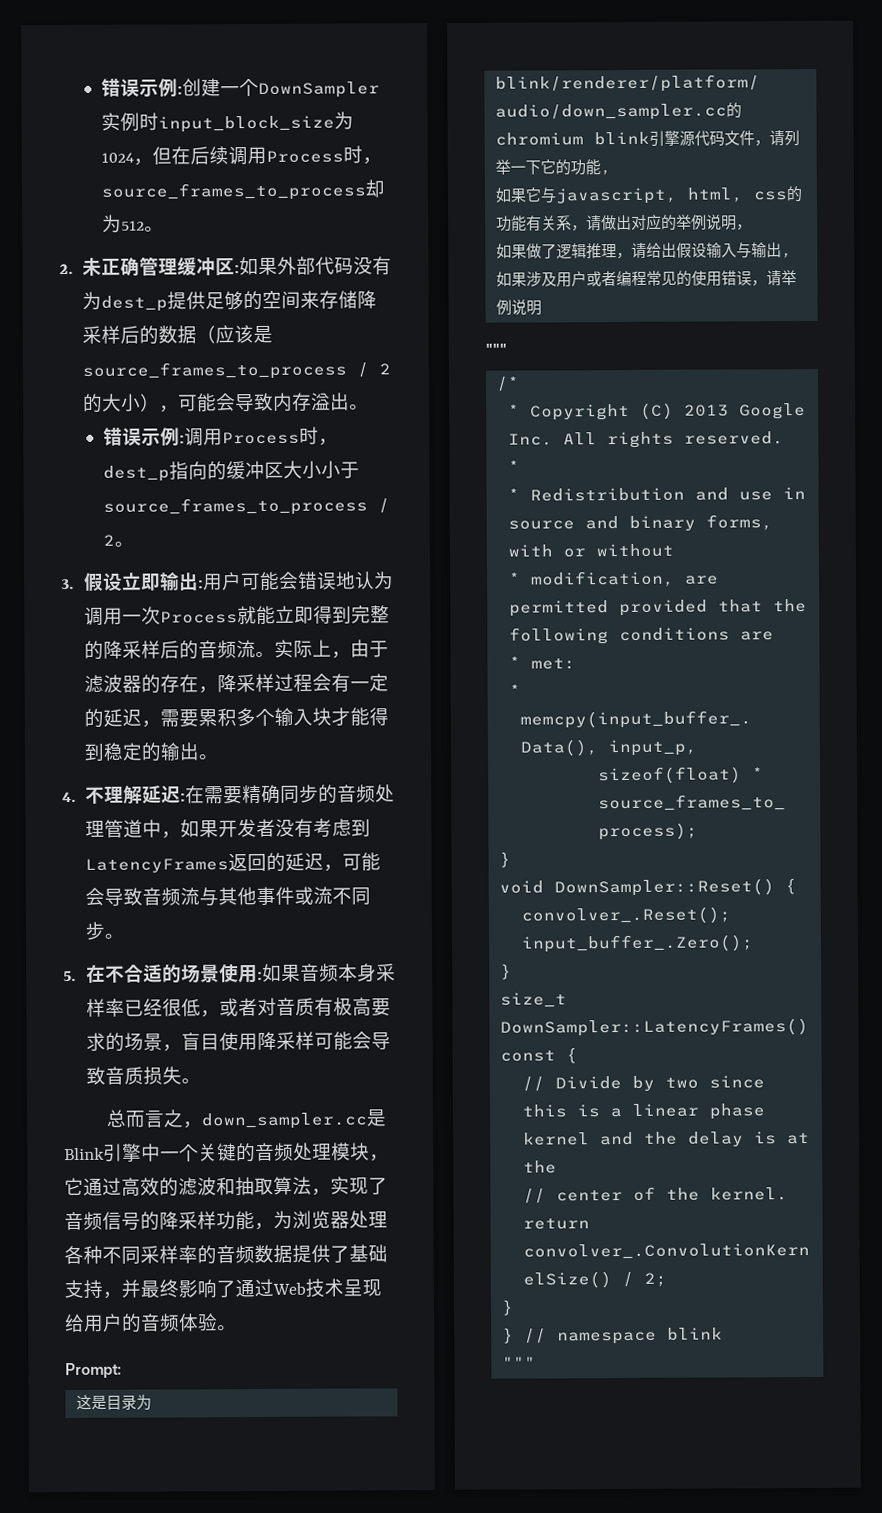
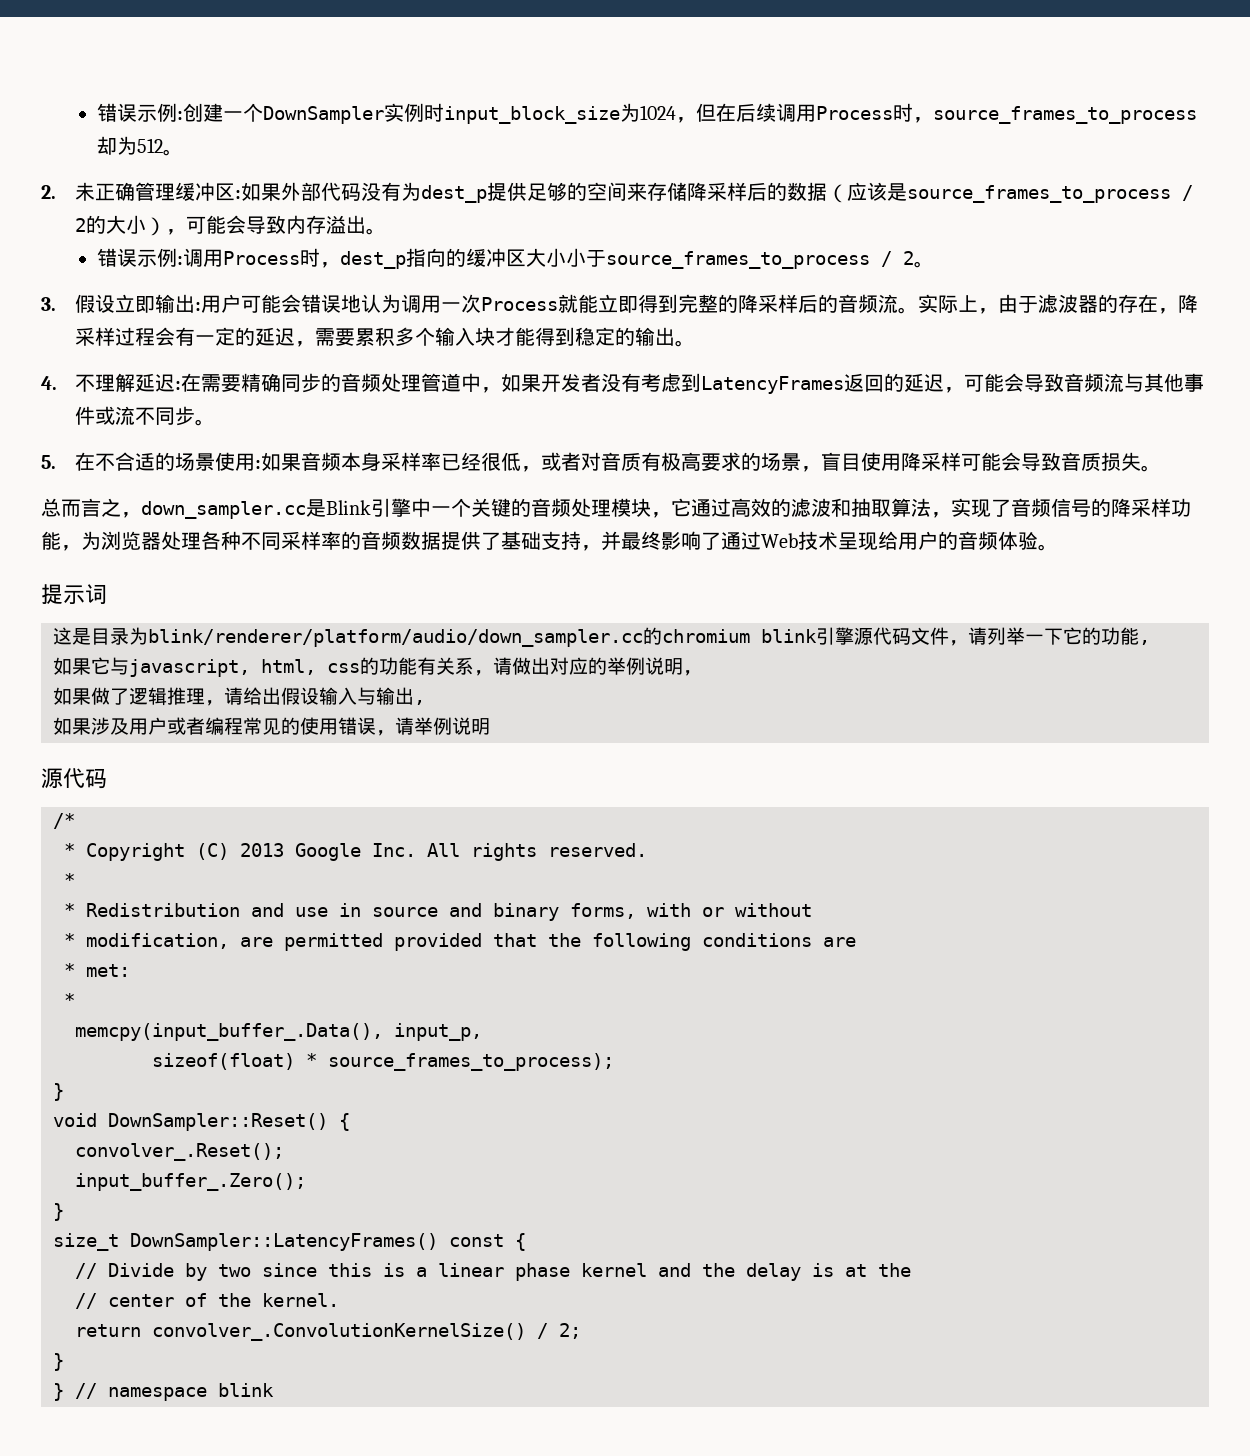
[65,1362,122,1380] Prompt: -> [41,584,107,604] 提示词
[485,343,507,356] """ -> [41,768,107,789] 源代码
[502,1356,537,1369] // """ -> (274, 1390) none

